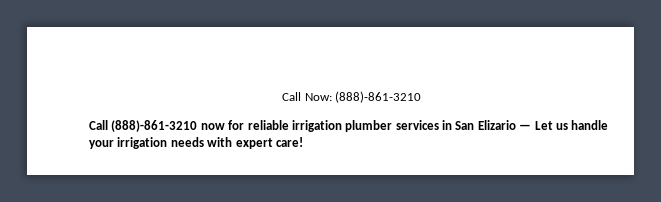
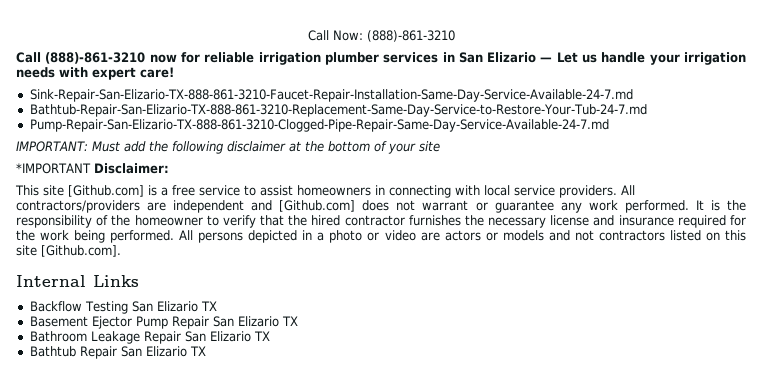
(303, 142) none -> [29,89,633,102] [29,104,647,117] [29,119,609,132] [16,141,440,154] [16,163,169,174] [15,185,635,198] [16,200,747,213] [16,215,746,228] [16,230,746,243] [16,245,121,257] [16,275,139,287] [29,301,217,314] [29,316,298,329] [29,331,270,344] [29,346,206,359] // Sink-Repair-San-Elizario-TX-888-861-3210-Faucet-Repair-Installation-Same-Day-Service-Available-24-7.md // Bathtub-Repair-San-Elizario-TX-888-861-3210-Replacement-Same-Day-Service-to-Restore-Your-Tub-24-7.md // Pump-Repair-San-Elizario-TX-888-861-3210-Clogged-Pipe-Repair-Same-Day-Service-Available-24-7.md // IMPORTANT: Must add the following disclaimer at the bottom of your site // *IMPORTANT Disclaimer: // This site [Github.com] is a free service to assist homeowners in connecting with local service providers. All contractors/providers are independent and [Github.com] does not warrant or guarantee any work performed. It is the responsibility of the homeowner to verify that the hired contractor furnishes the necessary license and insurance required for the work being performed. All persons depicted in a photo or video are actors or models and not contractors listed on this site [Github.com]. // Internal Links // Backflow Testing San Elizario TX // Basement Ejector Pump Repair San Elizario TX // Bathroom Leakage Repair San Elizario TX // Bathtub Repair San Elizario TX

